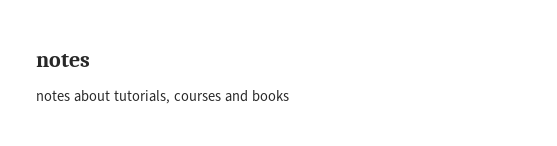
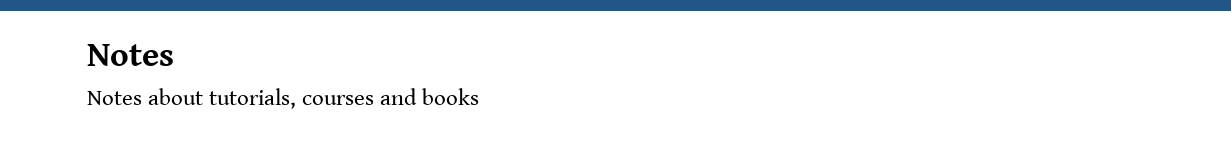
[36,54,90,67] [36,90,70,101] notes // notes -> [87,44,174,66] [87,91,142,105] Notes // Notes

